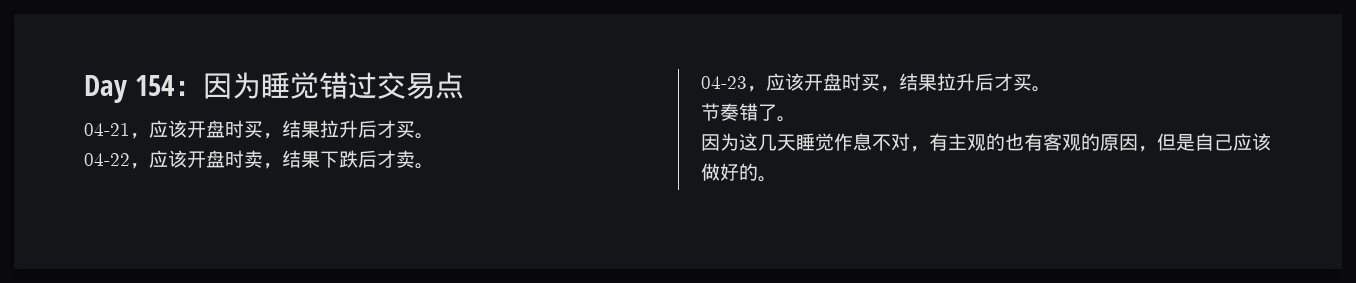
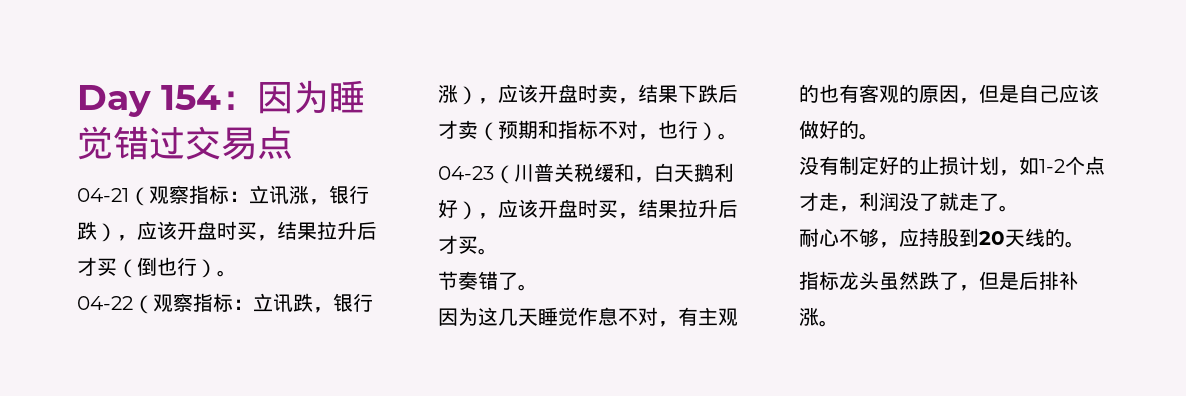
[130,120,415,139] ，应该开盘时买，结果拉升后才买 -> [129,185,369,206] [77,221,377,242] [77,257,217,278] （观察指标：立讯涨，银行跌），应该开盘时买，结果拉升后才买（倒也行）
(130, 159) none -> [133,293,373,314] [438,84,478,105] （观察指标：立讯跌，银行涨）
[415,163,434,169] [701,76,747,89] 。 // 04-23 -> [478,120,738,141] [438,163,734,184] [438,199,478,220] （预期和指标不对，也行）。 // 04-23（川普关税缓和，白天鹅利好）
(777, 179) none -> [799,156,1105,176] [799,192,1019,212] [799,228,1085,248] [799,271,1079,291] [799,307,839,327] // 没有制定好的止损计划，如1-2个点才走，利润没了就走了。 // 耐心不够，应持股到20天线的。 // 指标龙头虽然跌了，但是后排补涨。

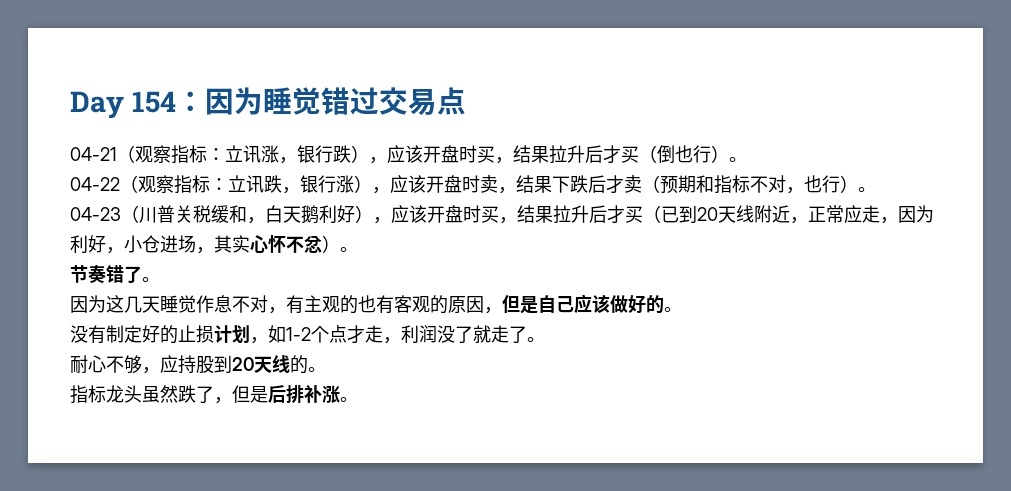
(478, 245) none -> [643,205,934,224] [70,235,340,254] （已到20天线附近，正常应走，因为利好，小仓进场，其实心怀不忿）

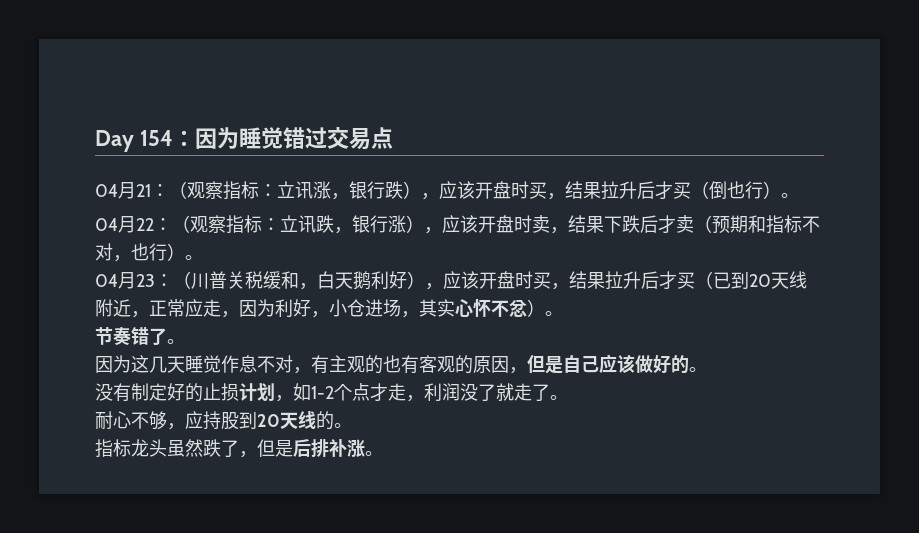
[70,147,117,161] 04-21 -> [95,182,169,199] 04月21：
[70,177,120,191] 04-22 -> [95,216,172,233] 04月22：
[70,207,121,221] 04-23 -> [95,272,173,289] 04月23：

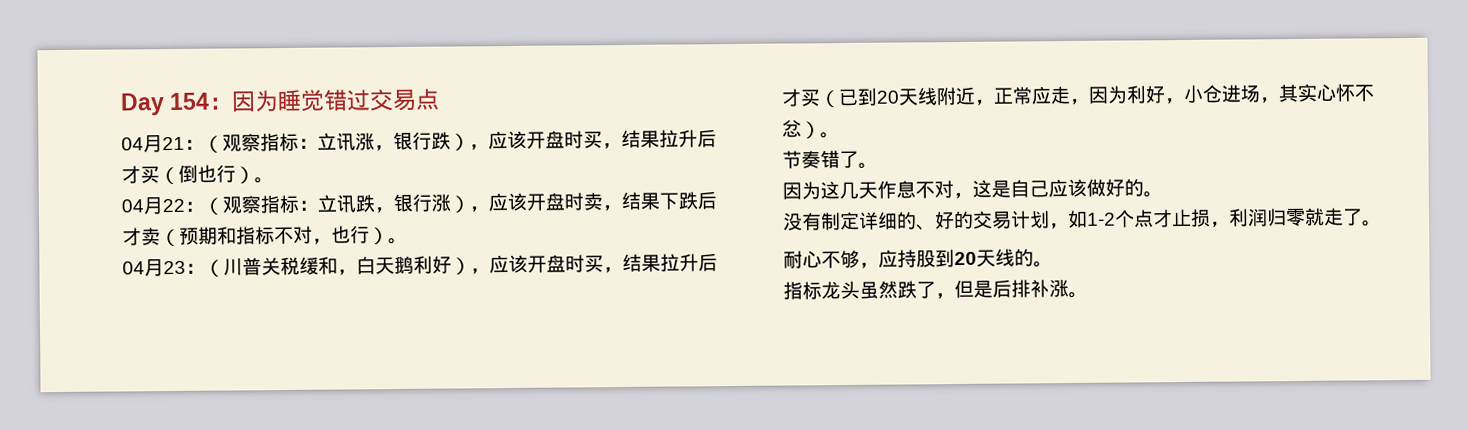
[185,355,221,373] 睡觉 -> (878, 190) none
[311,355,545,374] 有主观的也有客观的原因，但 -> [972,179,992,198] 这
[167,383,239,402] 好的止损 -> [858,210,1012,231] 详细的、好的交易
[388,383,496,402] 走，利润没了 -> [1171,207,1306,228] 止损，利润归零

